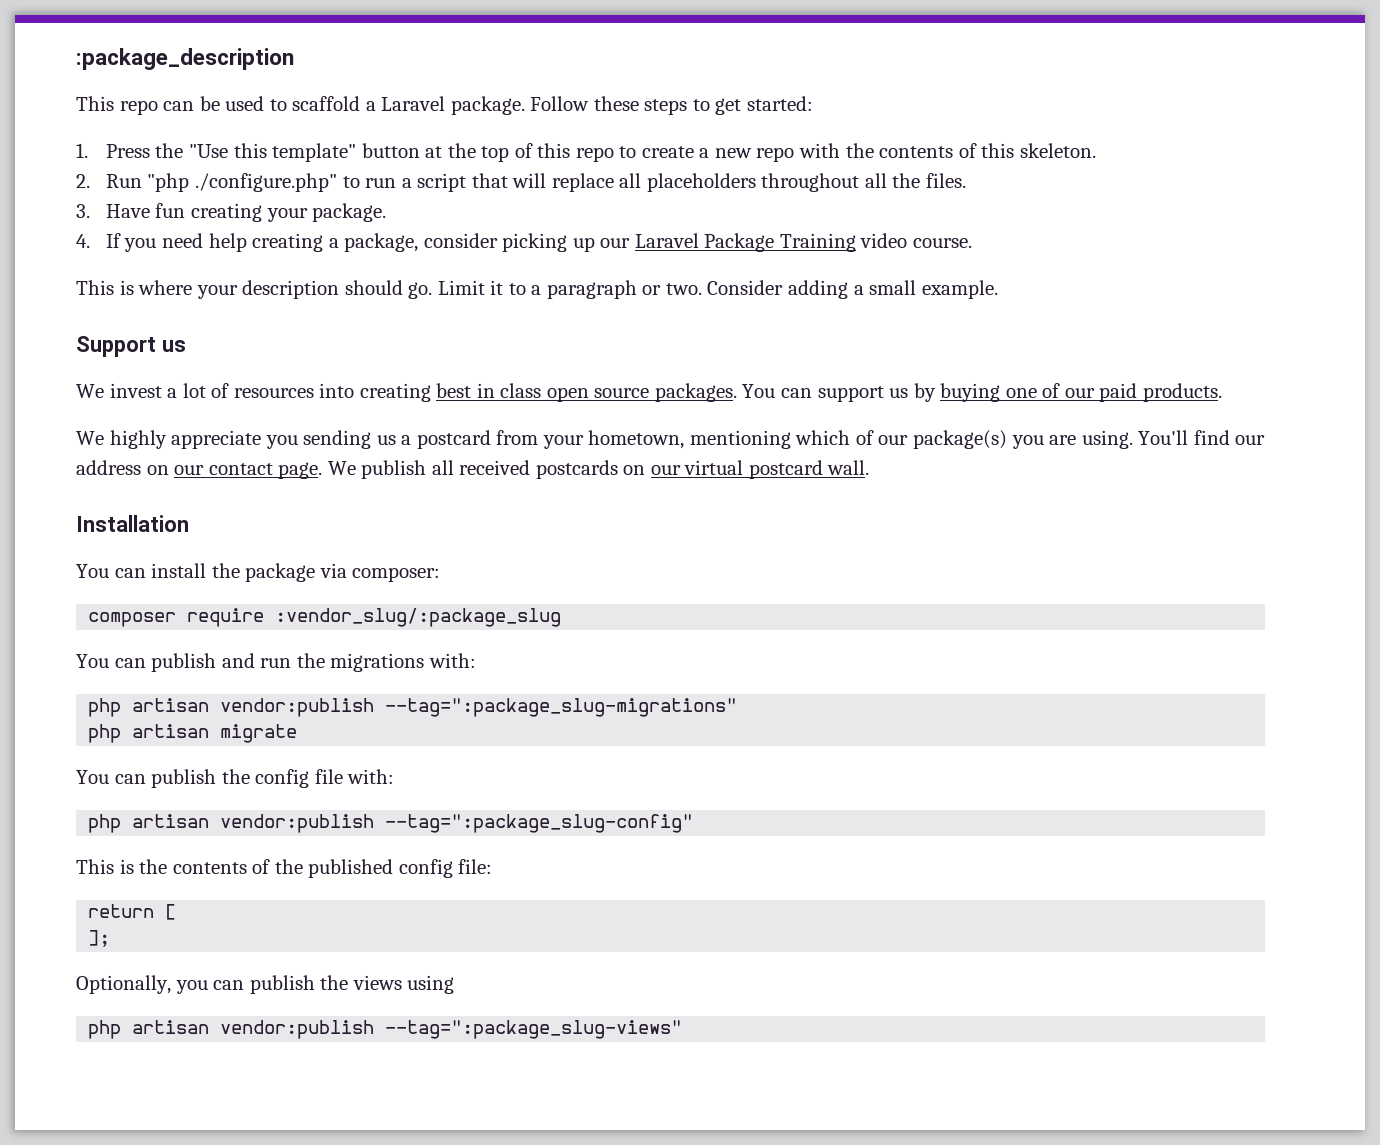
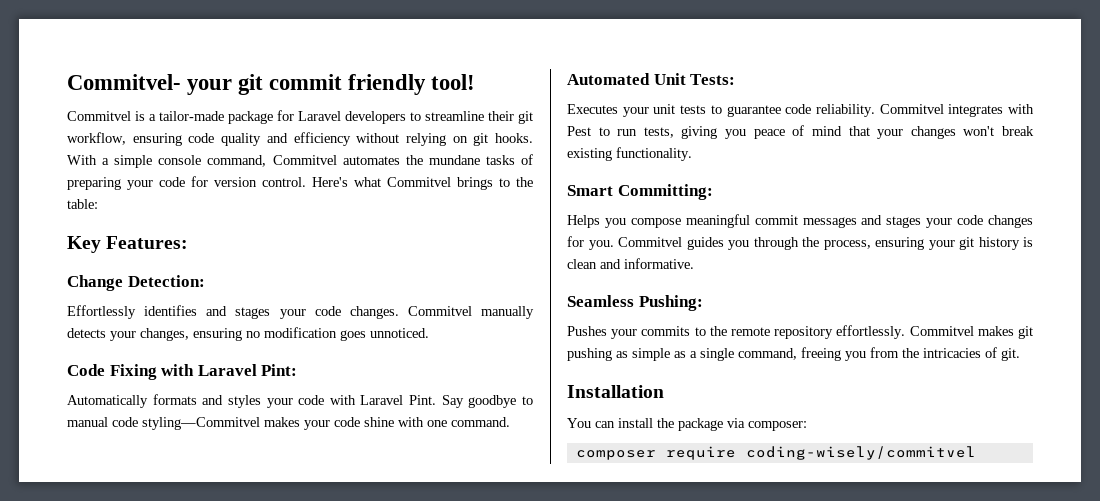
[76,48,294,70] [76,96,814,115] [76,143,1096,162] [76,173,966,192] [76,203,387,222] [76,233,972,252] [76,280,998,299] [76,336,186,357] [76,383,1222,402] [76,430,1266,449] [76,460,870,479] :package_description // This repo can be used to scaffold a Laravel package. Follow these steps to get started: // 1. Press the "Use this template" button at the top of this repo to create a new repo with the contents of this skeleton. // 2. Run "php ./configure.php" to run a script that will replace all placeholders throughout all the files. // 3. Have fun creating your package. // 4. If you need help creating a package, consider picking up our Laravel Package Training video course. // This is where your description should go. Limit it to a paragraph or two. Consider adding a small example. // Support us // We invest a lot of resources into creating best in class open source packages. You can support us by buying one of our paid products. // We highly appreciate you sending us a postcard from your hometown, mentioning which of our package(s) you are using. You'll find our address on our contact page. We publish all received postcards on our virtual postcard wall. -> [67,74,476,95] [67,110,533,124] [67,132,533,146] [67,154,534,168] [67,176,533,190] [67,199,98,209] [67,236,189,253] [67,275,205,291] [67,305,534,319] [67,327,429,341] [67,364,298,380] [67,394,533,408] [67,417,510,430] [567,73,736,85] [567,104,1034,117] [567,125,1034,139] [567,147,692,161] [567,184,713,200] [567,214,1033,228] [567,236,1033,250] [567,258,694,269] [567,295,703,311] [567,325,1033,339] [567,347,1020,361] Commitvel- your git commit friendly tool! // Commitvel is a tailor-made package for Laravel developers to streamline their git workflow, ensuring code quality and efficiency without relying on git hooks. With a simple console command, Commitvel automates the mundane tasks of preparing your code for version control. Here's what Commitvel brings to the table: // Key Features: // Change Detection: // Effortlessly identifies and stages your code changes. Commitvel manually detects your changes, ensuring no modification goes unnoticed. // Code Fixing with Laravel Pint: // Automatically formats and styles your code with Laravel Pint. Say goodbye to manual code styling—Commitvel makes your code shine with one command. // Automated Unit Tests: // Executes your unit tests to guarantee code reliability. Commitvel integrates with Pest to run tests, giving you peace of mind that your changes won't break existing functionality. // Smart Committing: // Helps you compose meaningful commit messages and stages your code changes for you. Commitvel guides you through the process, ensuring your git history is clean and informative. // Seamless Pushing: // Pushes your commits to the remote repository effortlessly. Commitvel makes git pushing as simple as a single command, freeing you from the intricacies of git.
[275,608,562,627] [76,653,476,672] [88,698,738,717] [88,724,298,743] [76,769,395,788] [88,814,694,833] [76,859,493,878] [88,904,177,920] [88,930,111,947] [76,975,455,994] [88,1020,683,1039] :vendor_slug/:package_slug // You can publish and run the migrations with: // php artisan vendor:publish --tag=":package_slug-migrations" // php artisan migrate // You can publish the config file with: // php artisan vendor:publish --tag=":package_slug-config" // This is the contents of the published config file: // return [ // ]; // Optionally, you can publish the views using // php artisan vendor:publish --tag=":package_slug-views" -> [745,446,976,460] coding-wisely/commitvel

